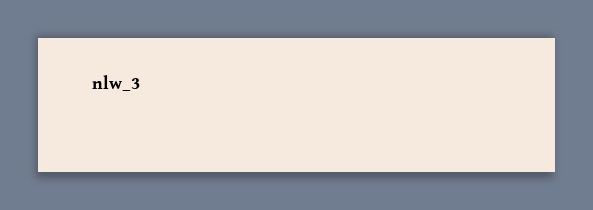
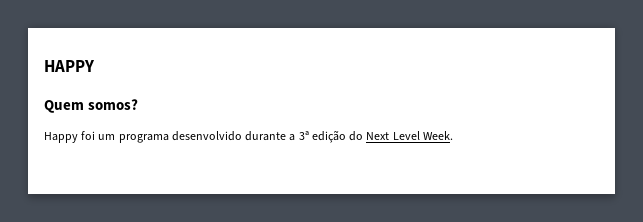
[92,75,140,91] nlw_3 -> [44,60,95,72] [44,99,139,113] [44,130,453,143] HAPPY // Quem somos? // Happy foi um programa desenvolvido durante a 3ª edição do Next Level Week.

